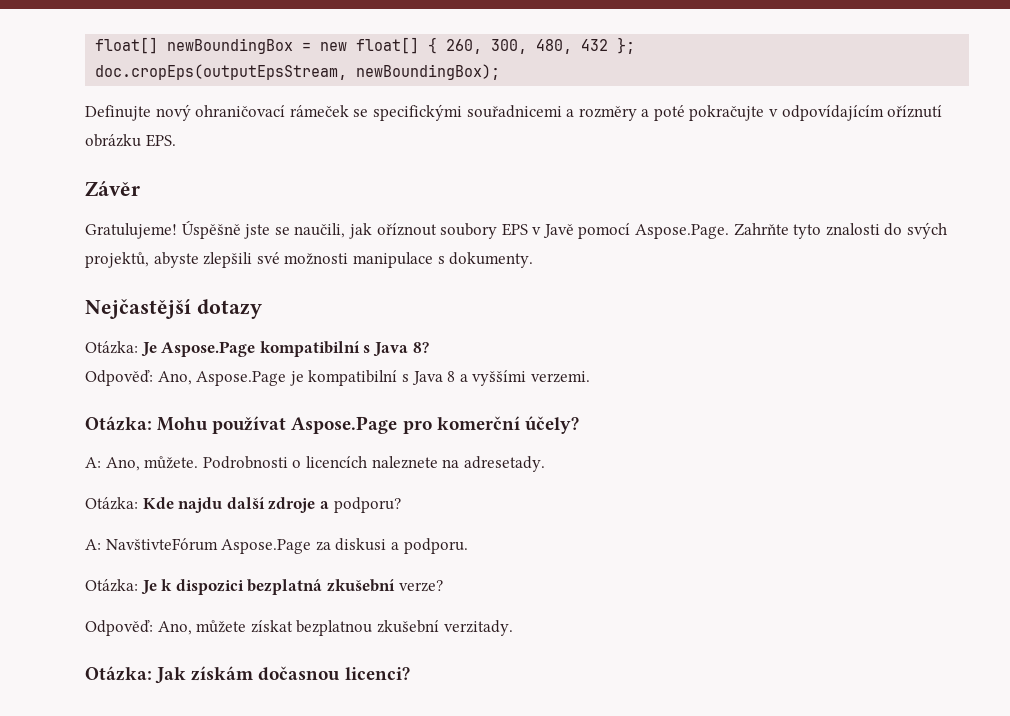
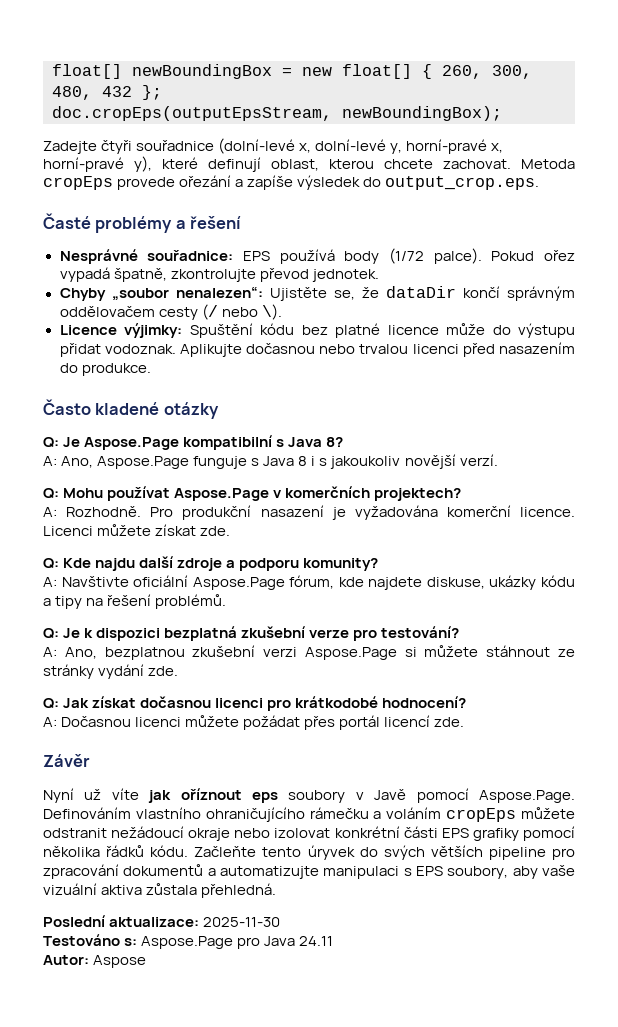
[85,104,943,121] [85,134,176,147] [85,181,140,196] [85,220,948,239] [85,252,534,268] [85,299,262,319] [85,341,138,354] Definujte nový ohraničovací rámeček se specifickými souřadnicemi a rozměry a poté pokračujte v odpovídajícím oříznutí obrázku EPS. // Závěr // Gratulujeme! Úspěšně jste se naučili, jak oříznout soubory EPS v Javě pomocí Aspose.Page. Zahrňte tyto znalosti do svých projektů, abyste zlepšili své možnosti manipulace s dokumenty. // Nejčastější dotazy // Otázka: -> [43,138,504,154] [43,156,575,172] [43,175,540,190] [43,213,242,233] [59,248,575,264] [59,267,379,282] [59,286,575,301] [59,304,282,320] [59,323,575,338] [59,342,575,357] [59,363,151,376] [43,399,219,419] [43,437,59,448] Zadejte čtyři souřadnice (dolní‑levé x, dolní‑levé y, horní‑pravé x, horní‑pravé y), které definují oblast, kterou chcete zachovat. Metoda cropEps provede ořezání a zapíše výsledek do output_crop.eps. // Časté problémy a řešení // Nesprávné souřadnice: EPS používá body (1/72 palce). Pokud ořez vypadá špatně, zkontrolujte převod jednotek. // Chyby „soubor nenalezen“: Ujistěte se, že dataDir končí správným oddělovačem cesty (/ nebo \). // Licence výjimky: Spuštění kódu bez platné licence může do výstupu přidat vodoznak. Aplikujte dočasnou nebo trvalou licenci před nasazením do produkce. // Často kladené otázky // Q:
[85,370,153,386] Odpověď: -> [43,456,57,466] A:
[289,370,398,386] je kompatibilní -> [193,456,248,469] funguje
[459,370,590,386] [85,416,579,434] [85,456,545,472] [85,497,138,510] a vyššími verzemi. // Otázka: Mohu používat Aspose.Page pro komerční účely? // A: Ano, můžete. Podrobnosti o licencích naleznete na adresetady. // Otázka: -> [311,454,498,469] [43,486,462,501] [43,505,575,520] [43,524,231,536] [43,558,59,569] i s jakoukoliv novější verzí. // Q: Mohu používat Aspose.Page v komerčních projektech? // A: Rozhodně. Pro produkční nasazení je vyžadována komerční licence. Licenci můžete získat zde. // Q:
[333,497,401,513] [85,538,468,554] [85,579,138,592] podporu? // A: NavštivteFórum Aspose.Page za diskusi a podporu. // Otázka: -> [239,558,379,571] [43,575,575,590] [43,594,227,609] [43,628,59,639] podporu komunity? // A: Navštivte oficiální Aspose.Page fórum, kde najdete diskuse, ukázky kódu a tipy na řešení problémů. // Q:
[398,580,443,592] [85,620,513,636] [85,666,410,684] verze? // Odpověď: Ano, můžete získat bezplatnou zkušební verzitady. // Otázka: Jak získám dočasnou licenci? -> [309,626,460,641] [43,645,575,660] [43,664,179,679] [43,696,467,711] [43,715,465,730] [43,754,90,767] [43,788,575,803] [43,807,575,822] [43,826,576,841] [43,845,576,860] [43,864,575,879] [43,883,277,898] [43,915,281,927] [43,934,334,949] [43,955,147,968] verze pro testování? // A: Ano, bezplatnou zkušební verzi Aspose.Page si můžete stáhnout ze stránky vydání zde. // Q: Jak získat dočasnou licenci pro krátkodobé hodnocení? // A: Dočasnou licenci můžete požádat přes portál licencí zde. // Závěr // Nyní už víte jak oříznout eps soubory v Javě pomocí Aspose.Page. Definováním vlastního ohraničujícího rámečku a voláním cropEps můžete odstranit nežádoucí okraje nebo izolovat konkrétní části EPS grafiky pomocí několika řádků kódu. Začleňte tento úryvek do svých větších pipeline pro zpracování dokumentů a automatizujte manipulaci s EPS soubory, aby vaše vizuální aktiva zůstala přehledná. // Poslední aktualizace: 2025-11-30 // Testováno s: Aspose.Page pro Java 24.11 // Autor: Aspose

